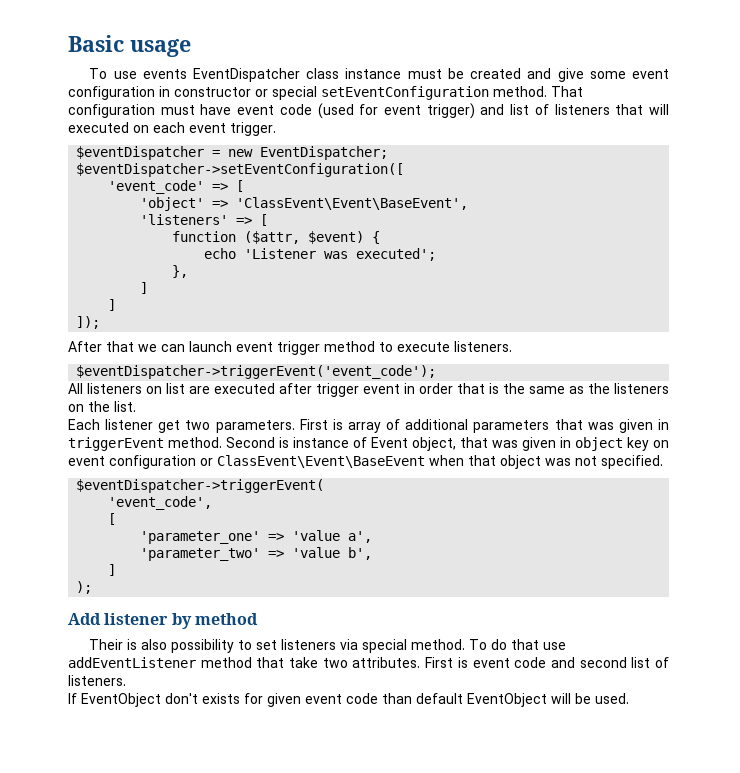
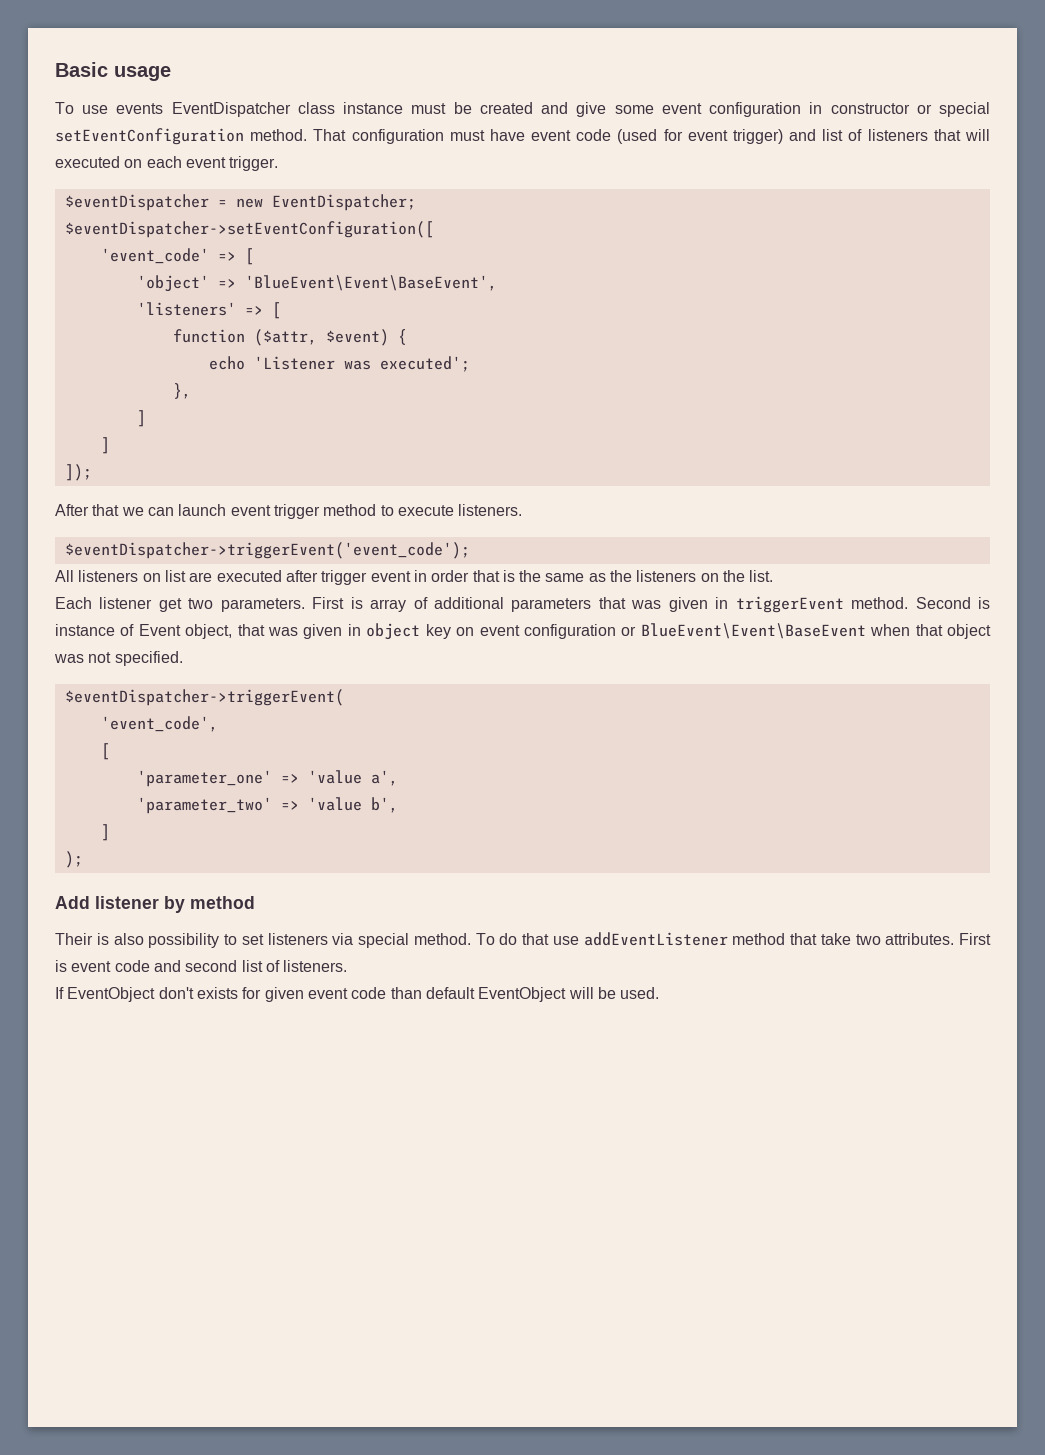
[236,197,469,210] 'ClassEvent\Event\BaseEvent', -> [244,275,497,291] 'BlueEvent\Event\BaseEvent',
[217,455,425,468] ClassEvent\Event\BaseEvent -> [640,623,866,639] BlueEvent\Event\BaseEvent

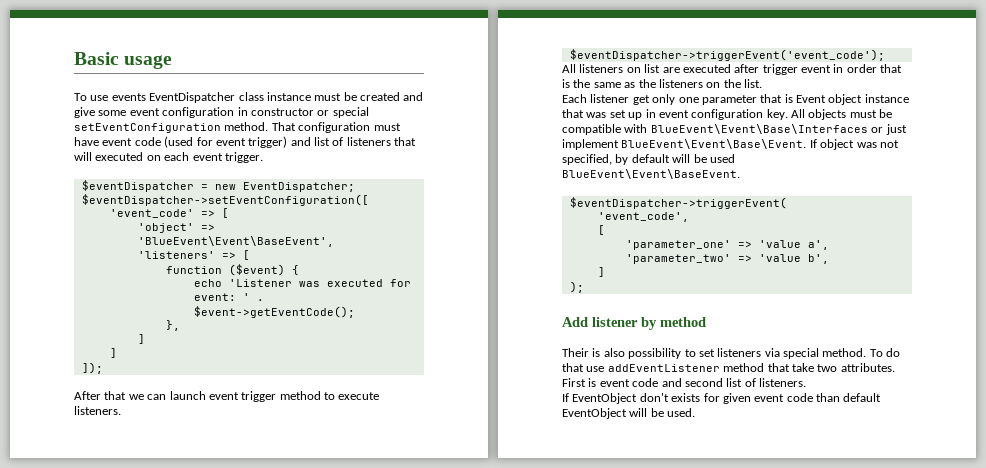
[253,329,389,346] ($attr, $event) -> [228,264,285,276] ($event)
[379,356,470,372] executed'; -> [326,279,411,287] [193,293,264,301] [193,306,355,318] executed for event: ' . $event->getEventCode();
[188,596,991,613] [55,623,991,640] [54,651,183,666] two parameters. First is array of additional parameters that was given in triggerEvent method. Second is instance of Event object, that was given in object key on event configuration or BlueEvent\Event\BaseEvent when that object was not specified. -> [652,94,909,105] [562,109,893,120] [562,124,907,135] [562,139,899,150] [562,154,735,165] [562,169,740,179] only one parameter that is Event object instance that was set up in event configuration key. All objects must be compatible with BlueEvent\Event\Base\Interfaces or just implement BlueEvent\Event\Base\Event. If object was not specified, by default will be used BlueEvent\Event\BaseEvent.

